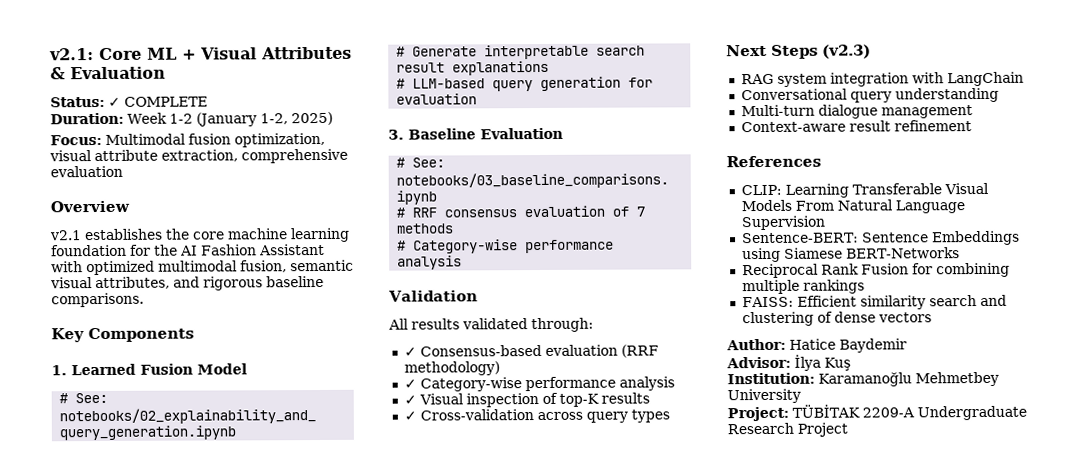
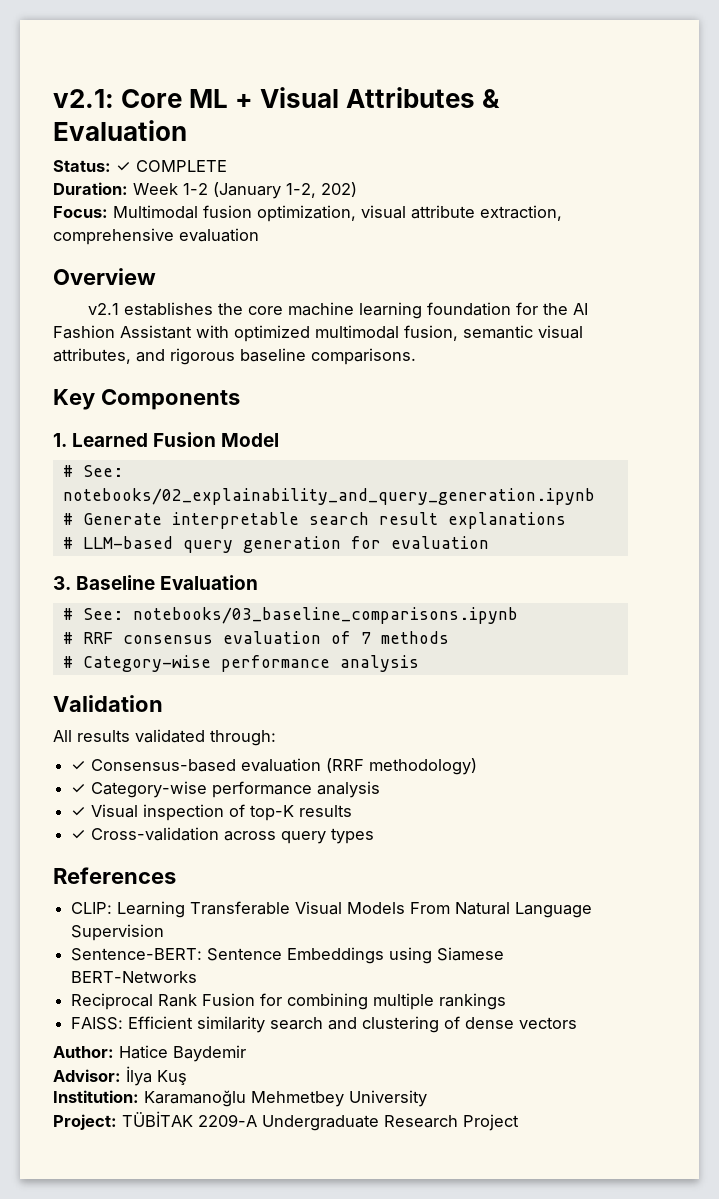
[290,111,333,126] 2025) -> [321,182,357,197] 202)
[726,44,871,59] [740,71,1024,87] [740,87,999,103] [740,104,973,119] [740,120,972,133] // Next Steps (v2.3) // RAG system integration with LangChain // Conversational query understanding // Multi-turn dialogue management // Context-aware result refinement -> (375, 836) none

